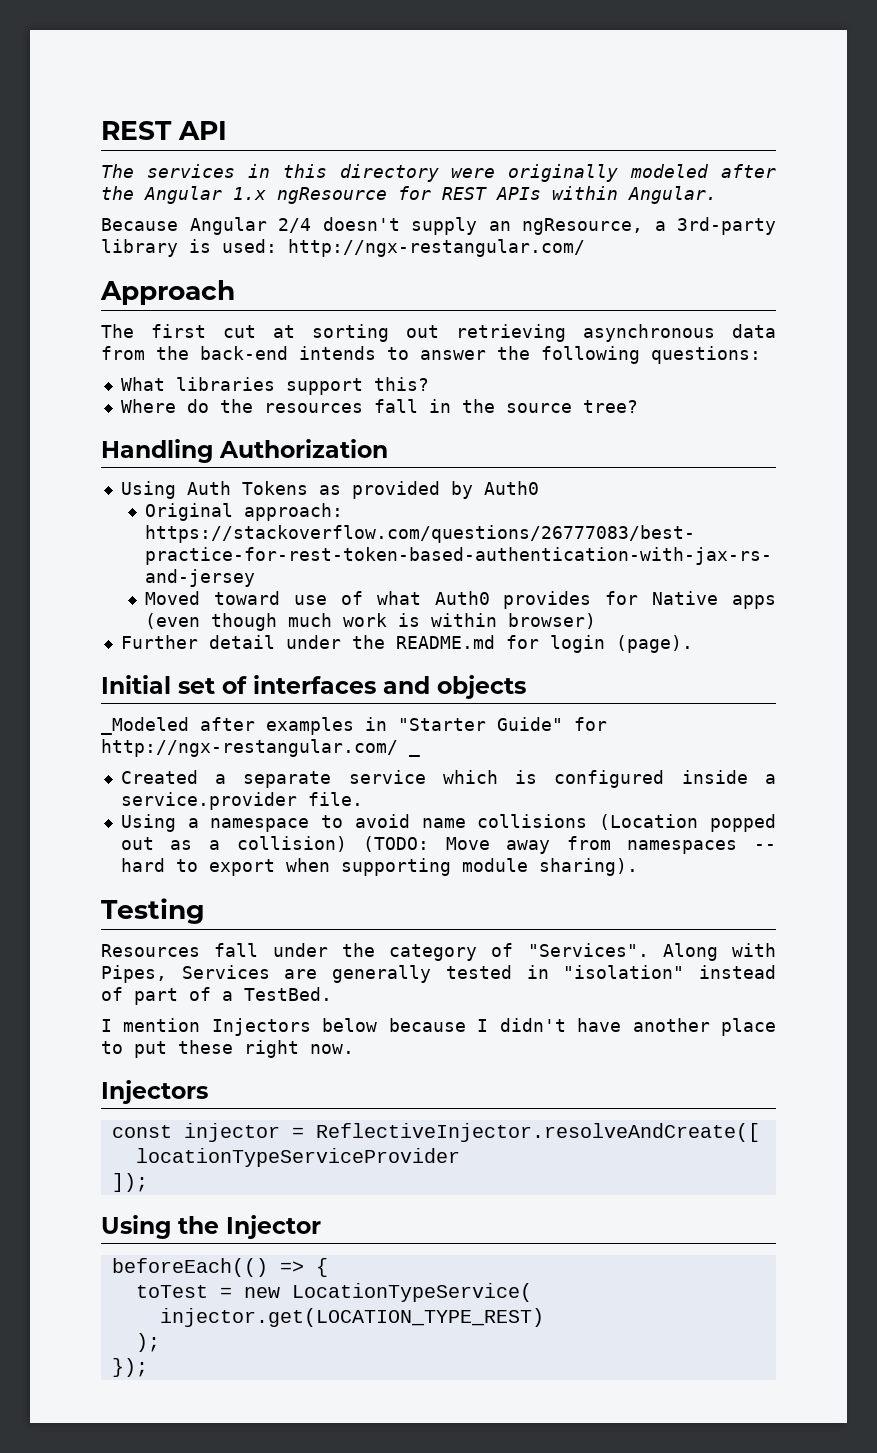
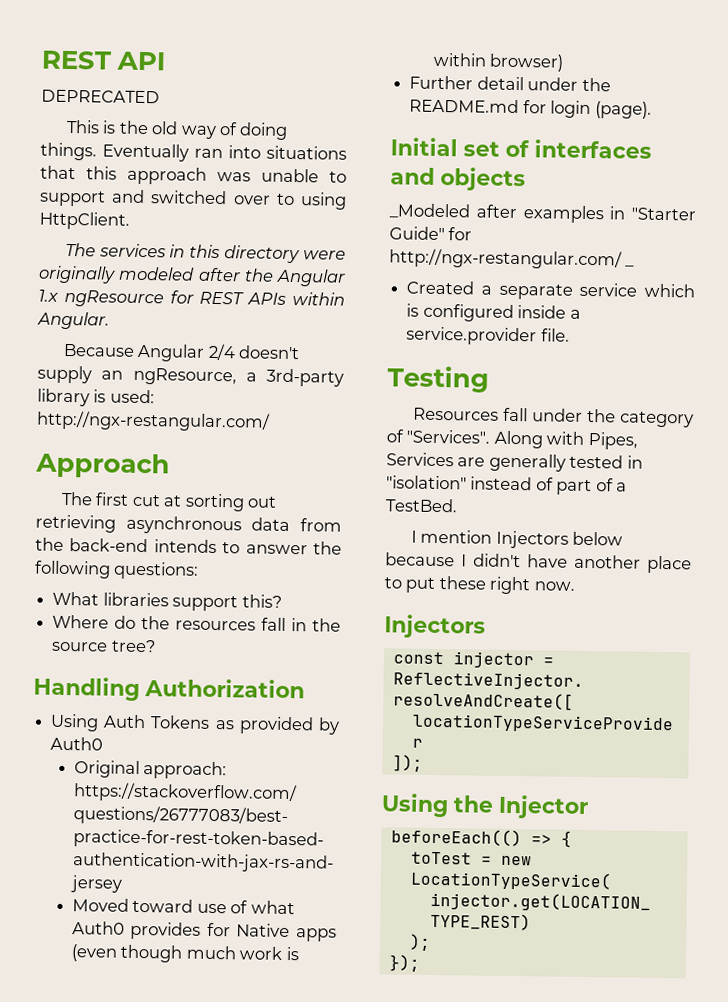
(227, 130) none -> [41,89,160,104] [65,119,289,140] [40,142,347,162] [40,165,347,185] [39,189,348,210] [39,211,130,230] // DEPRECATED // This is the old way of doing things. Eventually ran into situations that this approach was unable to support and switched over to using HttpClient.
[120,814,776,832] [120,836,776,854] [120,858,638,876] // Using a namespace to avoid name collisions (Location popped out as a collision) (TODO: Move away from namespaces -- hard to export when supporting module sharing). -> (570, 335) none

